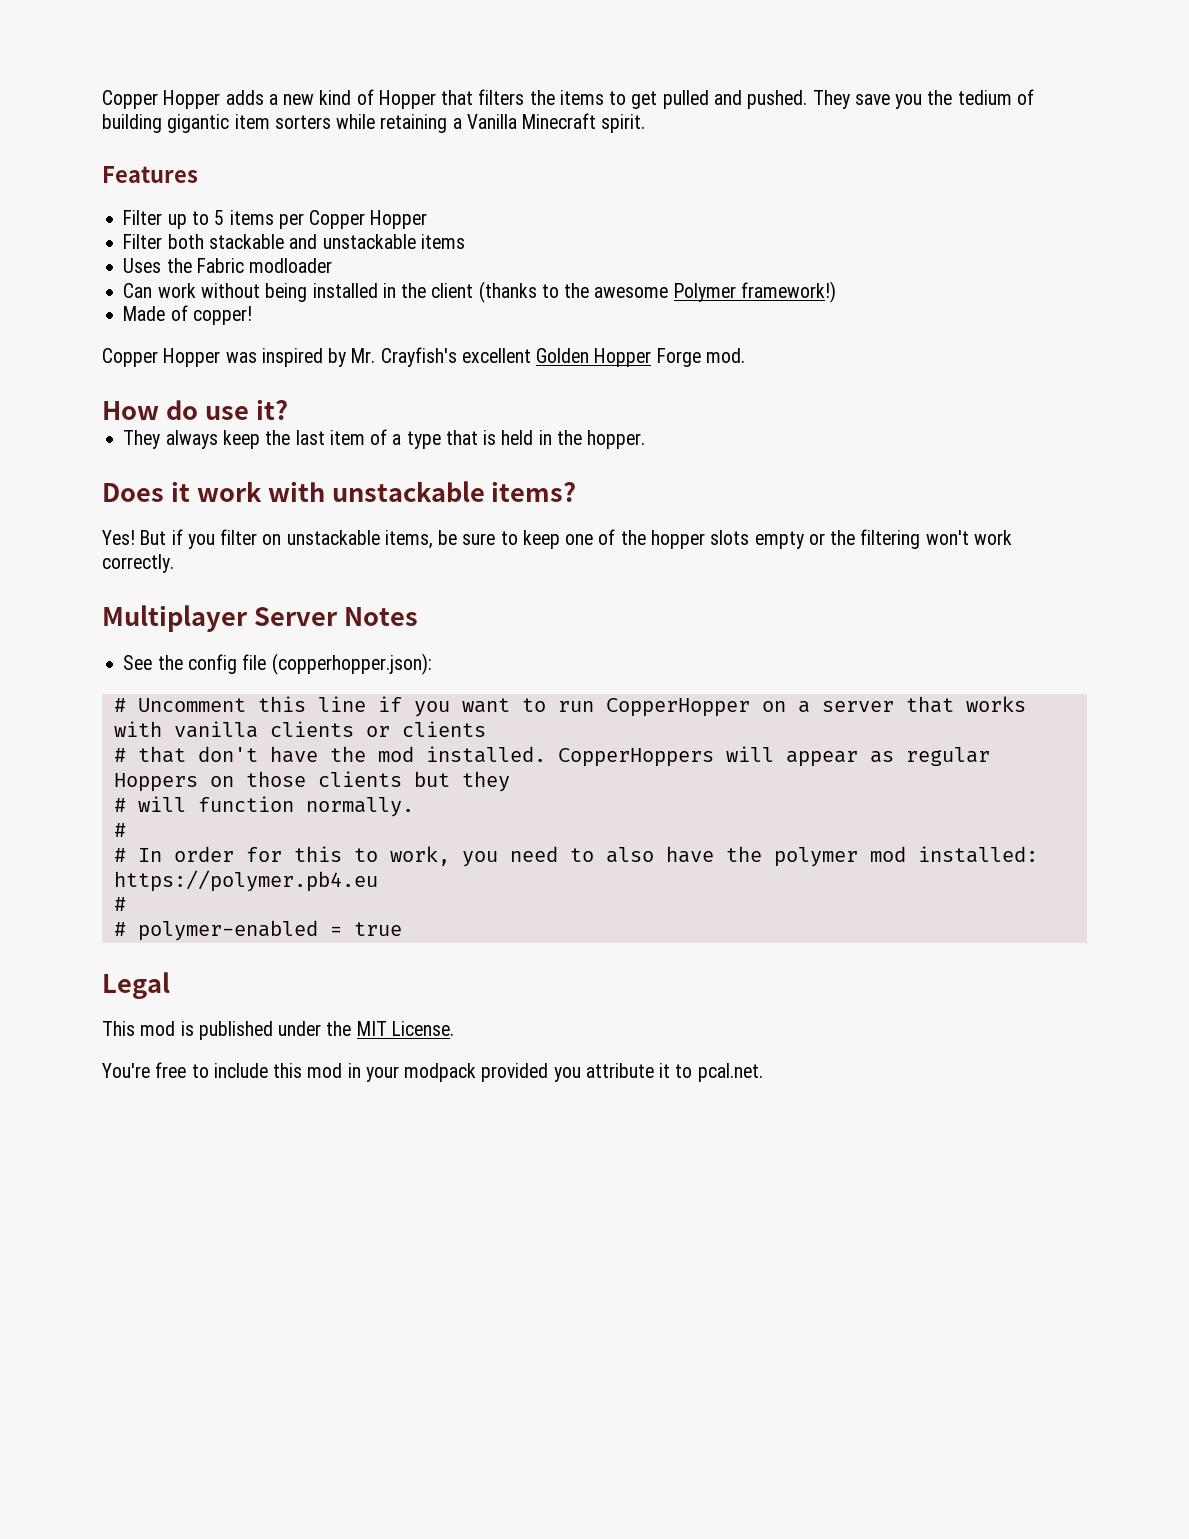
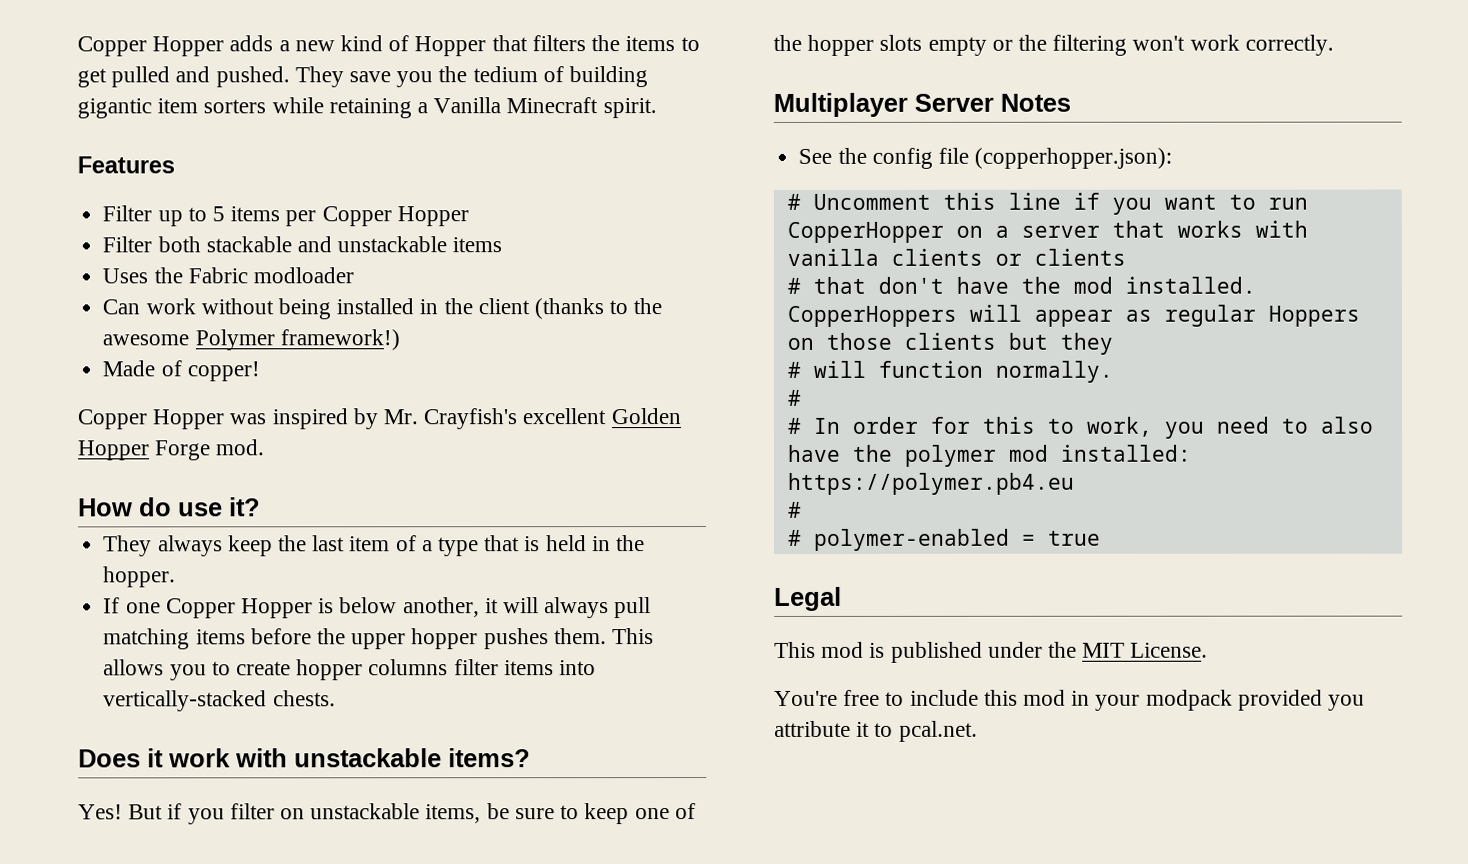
(646, 439) none -> [103,597,652,619] [103,628,654,650] [103,659,596,681] [103,690,336,712] // If one Copper Hopper is below another, it will always pull matching items before the upper hopper pushes them. This allows you to create hopper columns filter items into vertically-stacked chests.

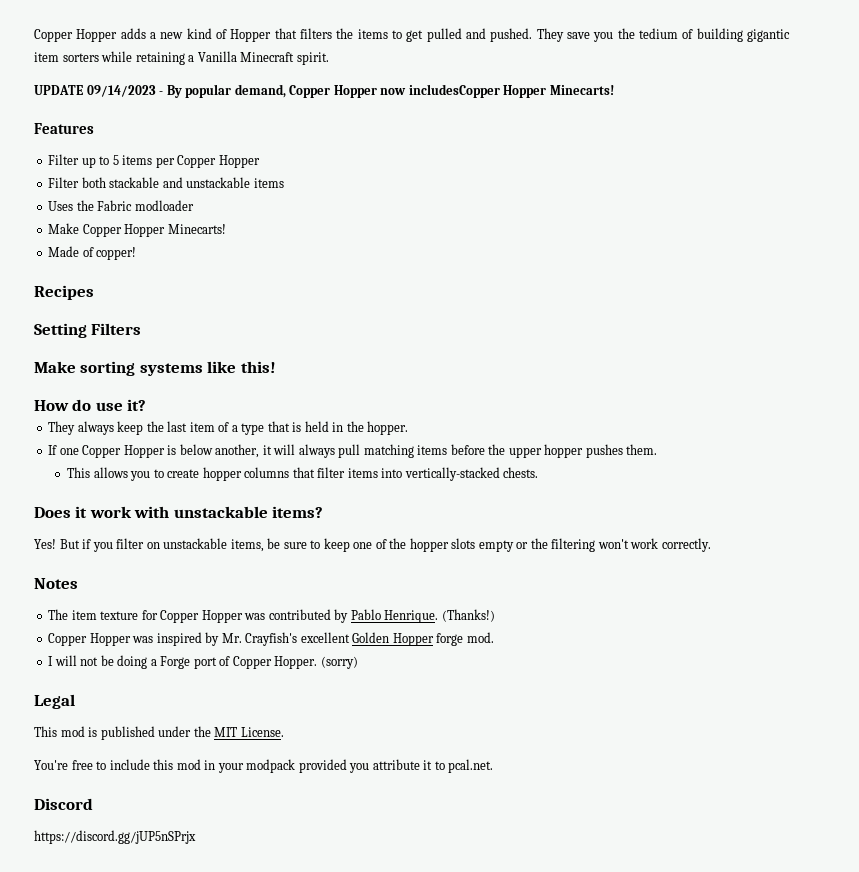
(657, 108) none -> [34,84,614,98] // UPDATE 09/14/2023 - By popular demand, Copper Hopper now includesCopper Hopper Minecarts!
[102,298,663,320] [102,329,400,351] [102,360,260,382] [77,408,681,430] [78,439,266,461] Can work without being installed in the client (thanks to the awesome Polymer framework!) // Made of copper! // Copper Hopper was inspired by Mr. Crayfish's excellent Golden Hopper Forge mod. -> [48,223,226,237] [48,246,137,260] [34,285,94,300] [34,323,142,338] [34,361,276,376] Make Copper Hopper Minecarts! // Made of copper! // Recipes // Setting Filters // Make sorting systems like this!
(607, 636) none -> (658, 449) //
(449, 667) none -> [292,467,315,478] that
[773,92,994,117] Multiplayer Server -> (711, 545) none
[798,147,1173,169] [786,192,1308,215] [786,220,1308,243] [786,248,1126,266] [786,276,1256,294] [786,304,1360,327] [786,332,1113,355] [786,360,1113,383] [786,389,801,406] [786,416,1374,439] [787,444,1192,467] [787,472,1075,495] [787,501,802,518] [787,528,1101,551] See the config file (copperhopper.json): // # Uncomment this line if you want to run CopperHopper on a server that works with vanilla clients or clients // # that don't have the mod installed. CopperHoppers will appear as regular Hoppers on those clients but they // # will function normally. // # // # In order for this to work, you need to also have the polymer mod installed: https://polymer.pb4.eu // # // # polymer-enabled = true -> [48,609,495,623] [48,632,494,646] [48,655,358,669] The item texture for Copper Hopper was contributed by Pablo Henrique. (Thanks!) // Copper Hopper was inspired by Mr. Crayfish's excellent Golden Hopper forge mod. // I will not be doing a Forge port of Copper Hopper. (sorry)
(978, 731) none -> [34,798,93,810] [34,830,196,844] // Discord // https://discord.gg/jUP5nSPrjx

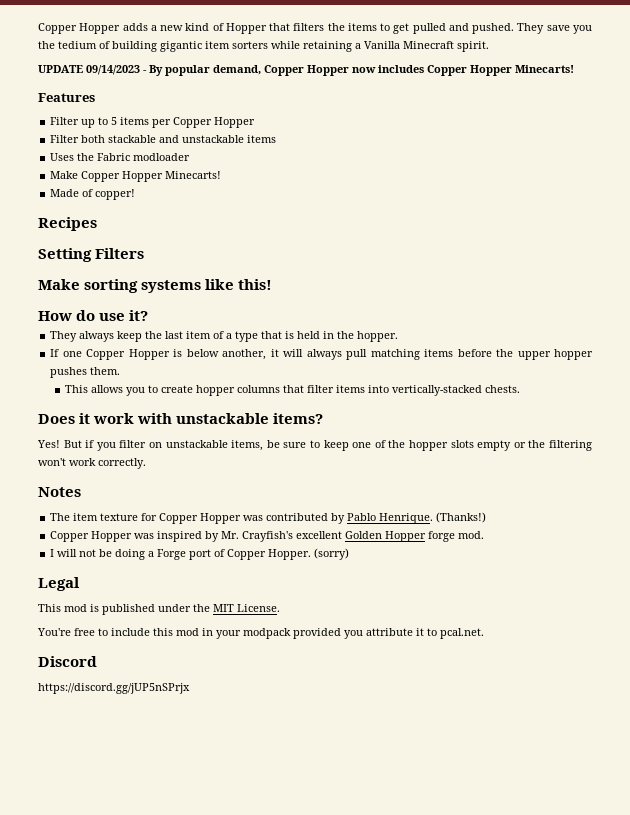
[408,84,500,98] includesCopper -> [378,65,467,76] includes Copper

